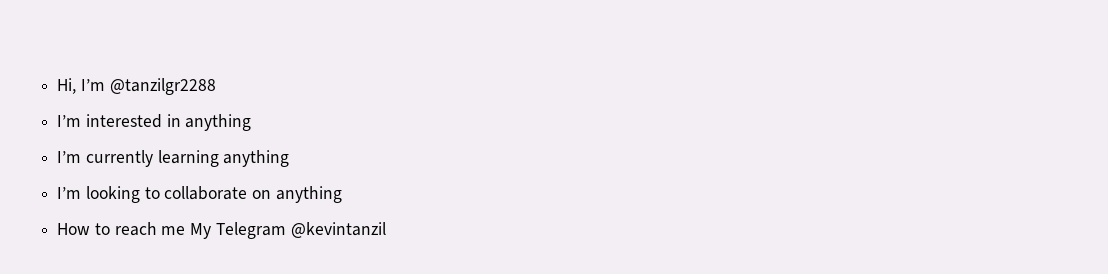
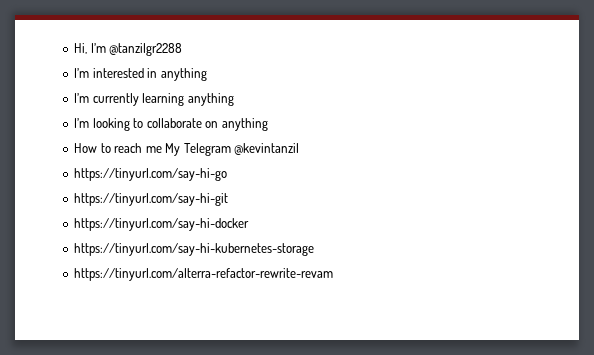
(386, 230) none -> [74,168,228,181] [74,193,229,206] [74,218,250,231] [74,243,315,256] [74,268,334,281] // https://tinyurl.com/say-hi-go // https://tinyurl.com/say-hi-git // https://tinyurl.com/say-hi-docker // https://tinyurl.com/say-hi-kubernetes-storage // https://tinyurl.com/alterra-refactor-rewrite-revam

